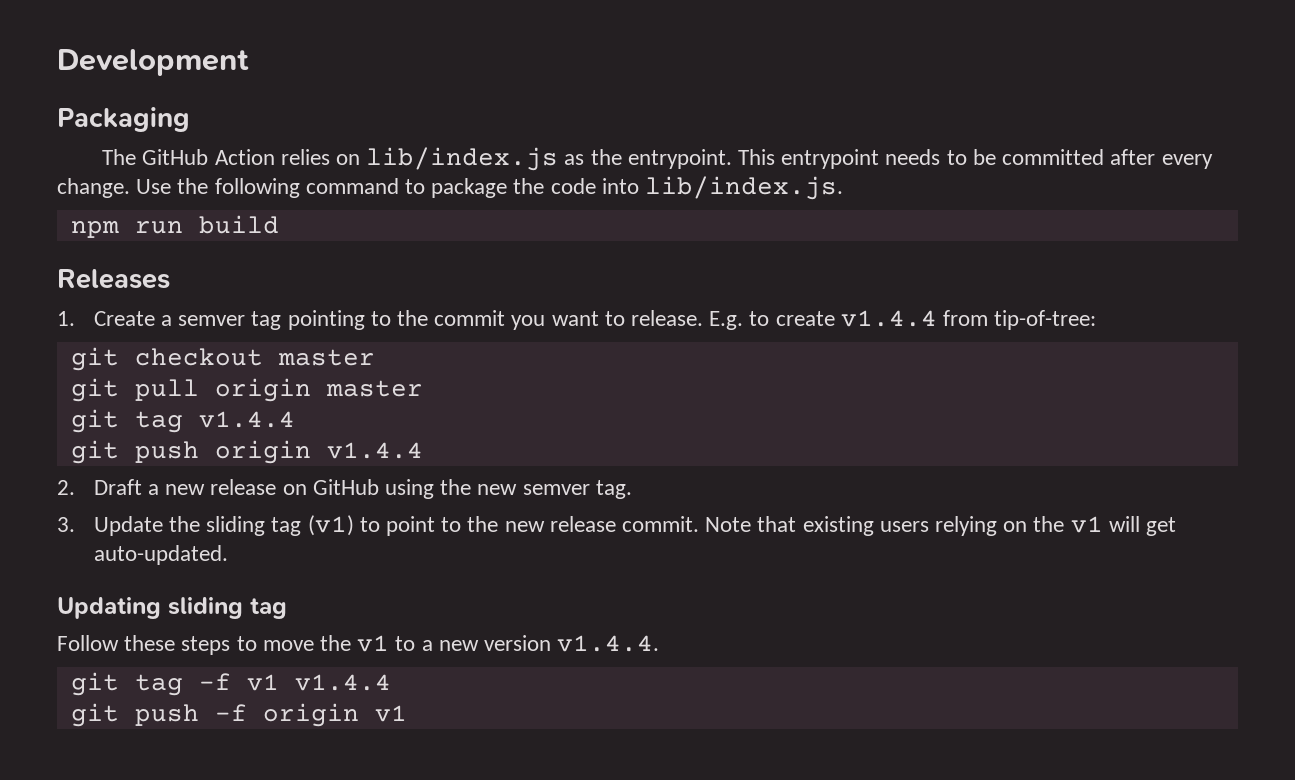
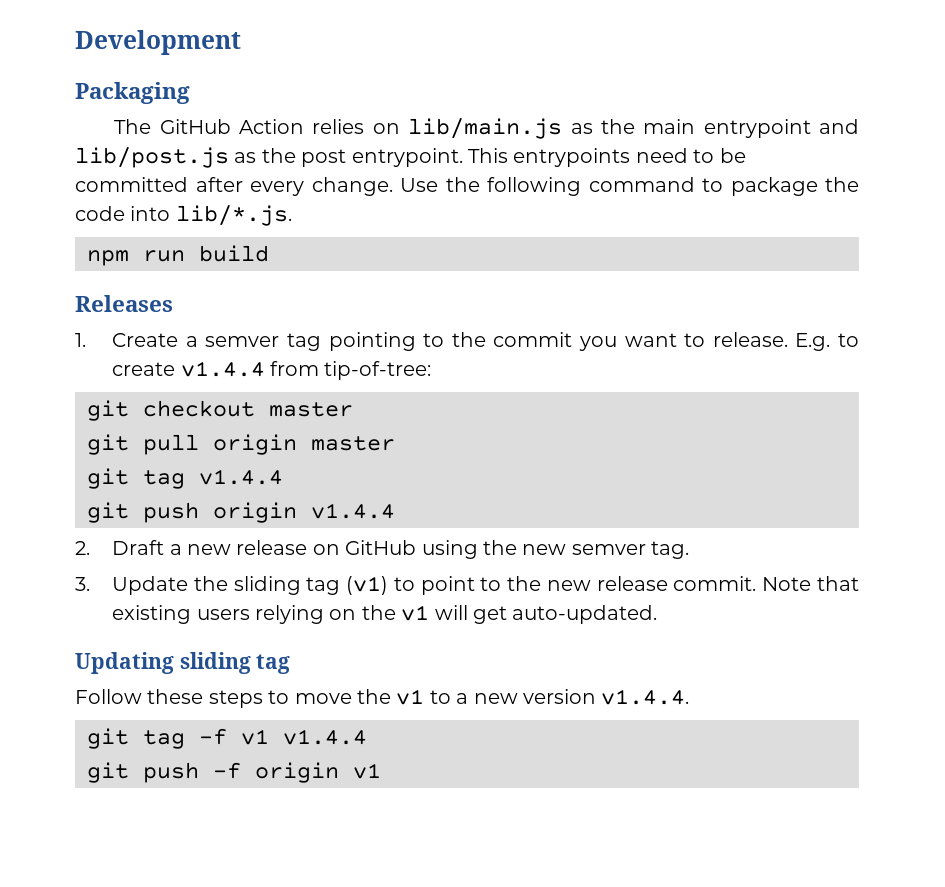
[366,147,941,171] lib/index.js as the entrypoint. This entrypoint needs -> [408,118,859,139] [75,147,688,168] lib/main.js as the main entrypoint and lib/post.js as the post entrypoint. This entrypoints need
[645,176,844,200] lib/index.js. -> [175,205,292,226] lib/*.js.

